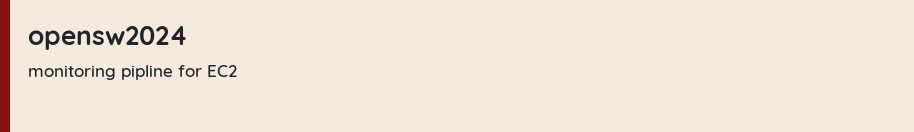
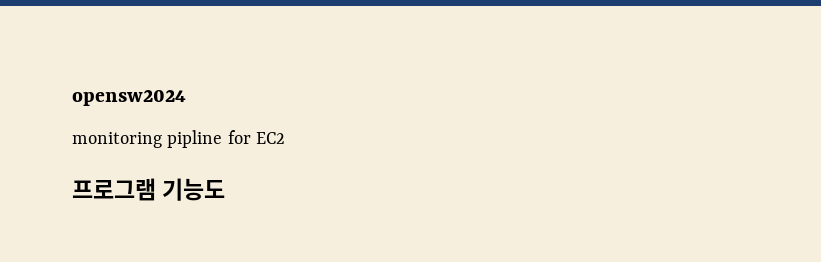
(237, 71) none -> [72,178,226,201] // 프로그램 기능도

